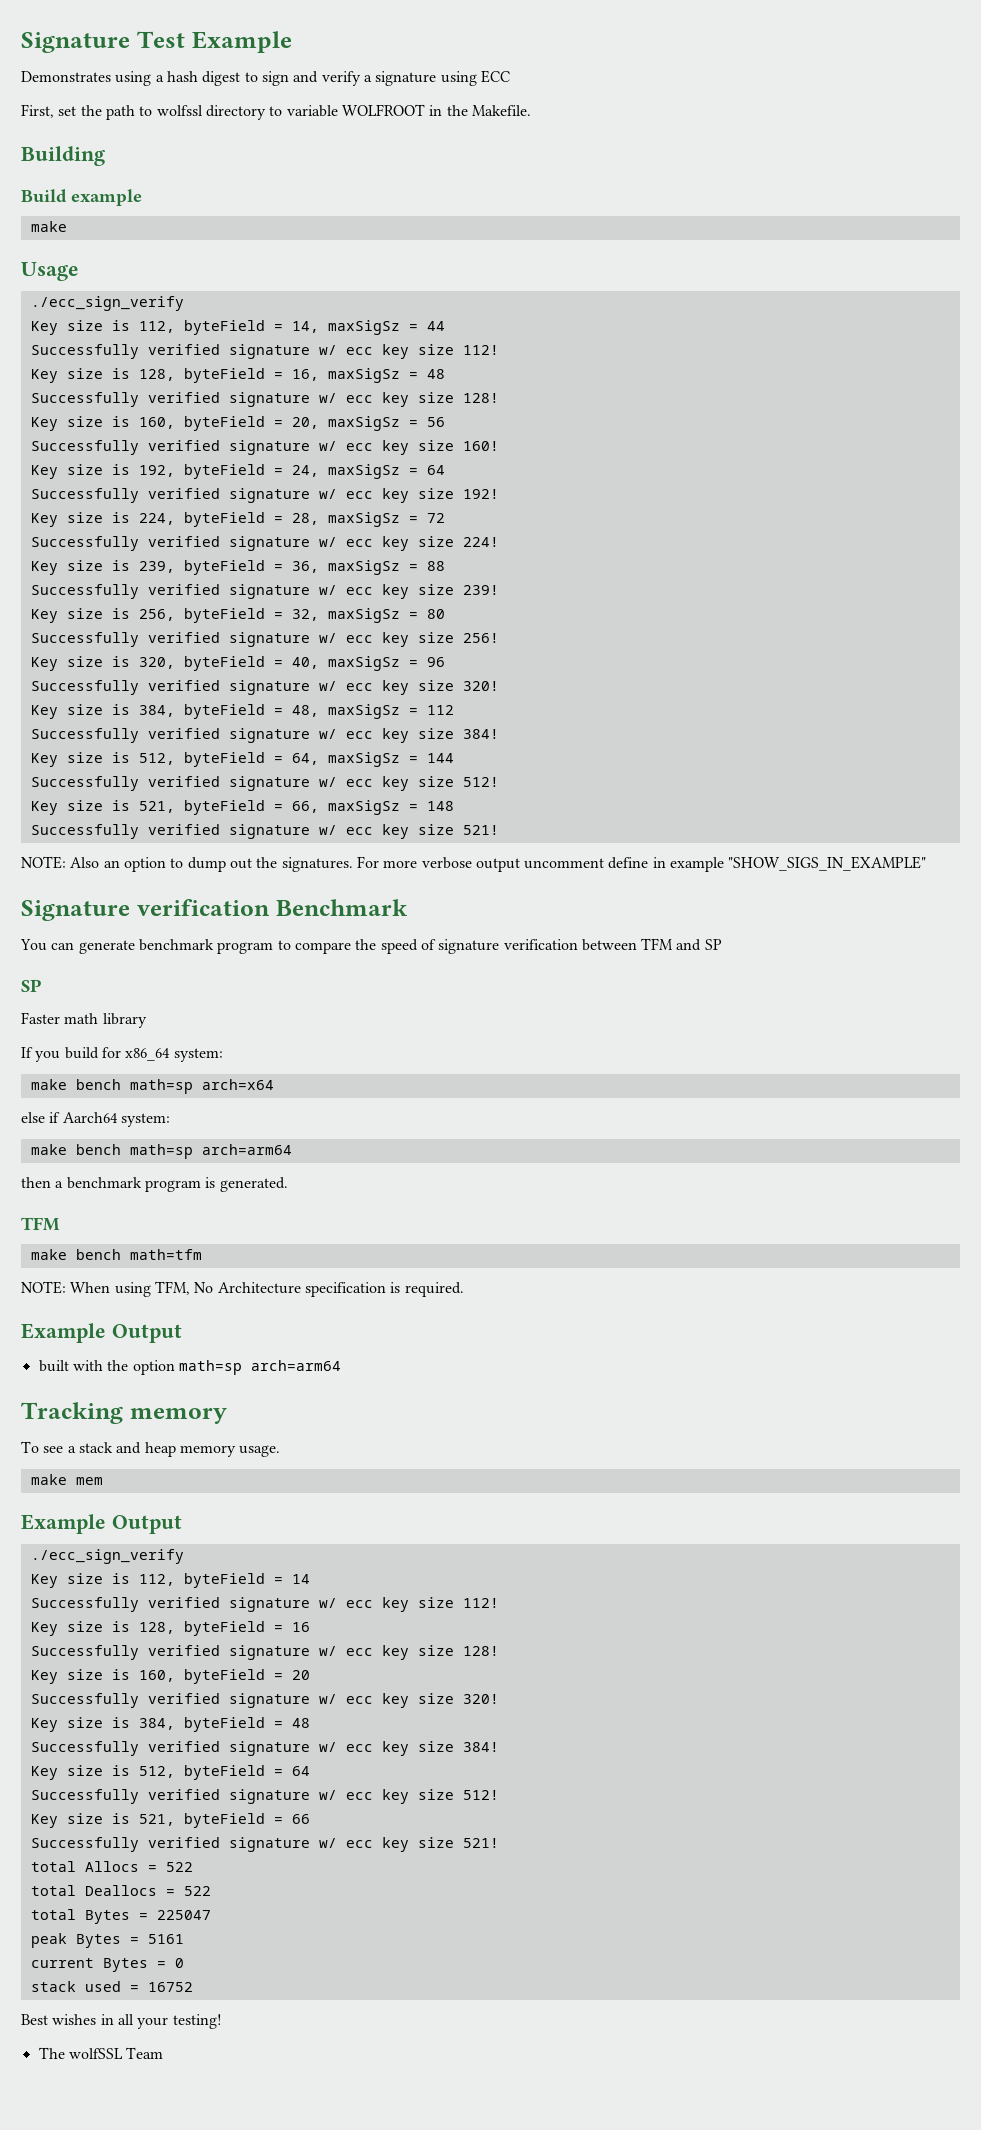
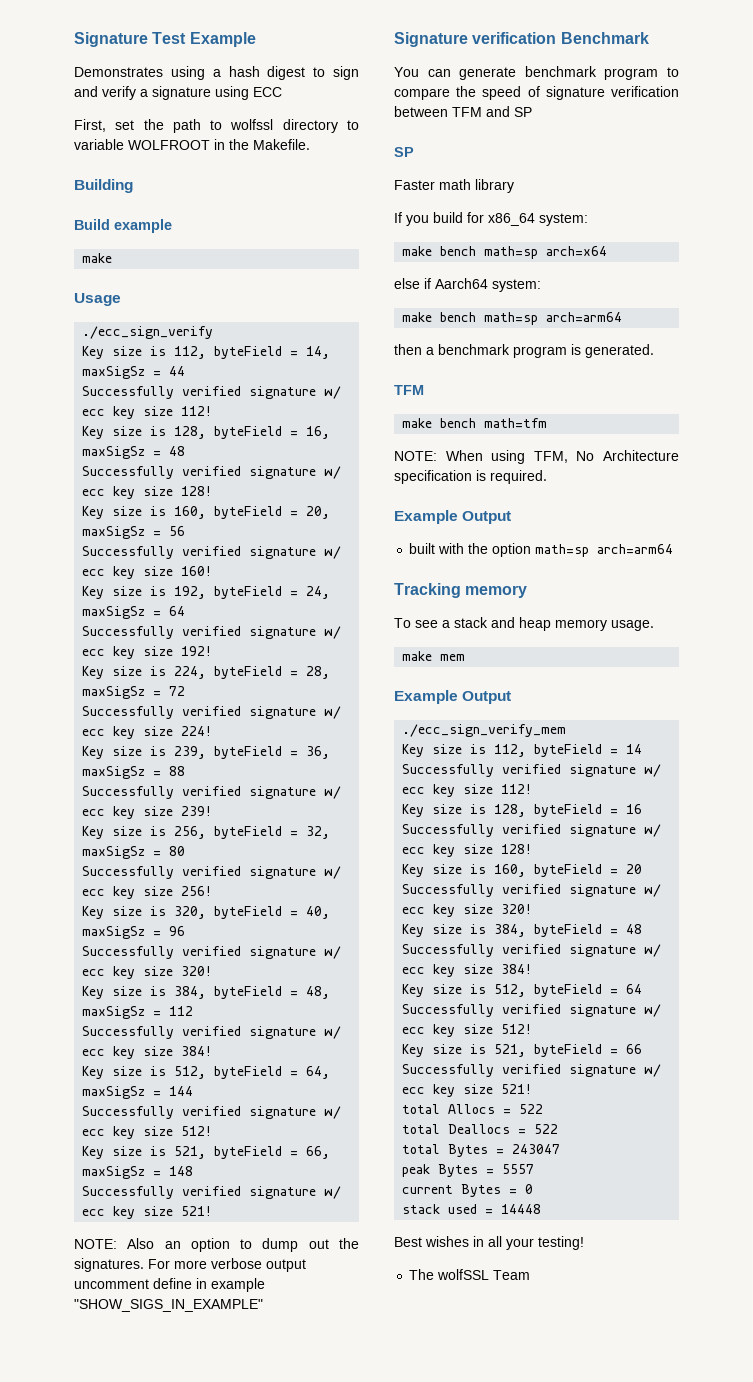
[30,1549,184,1564] ./ecc_sign_verify -> [402,724,567,737] ./ecc_sign_verify_mem
[156,1910,211,1920] 225047 -> [512,1144,561,1154] 243047
[147,1934,184,1944] 5161 -> [502,1164,535,1174] 5557
[147,1982,193,1992] 16752 -> [501,1204,542,1214] 14448

